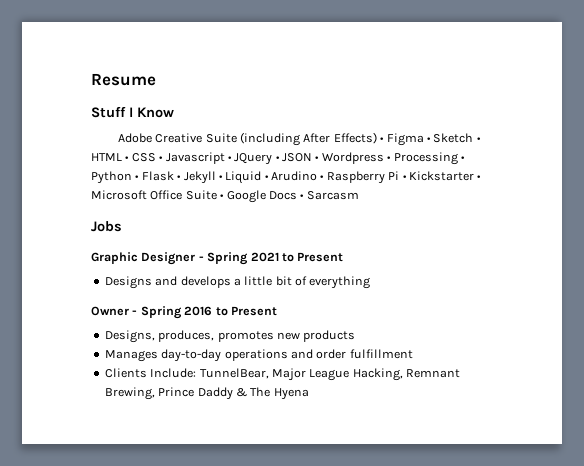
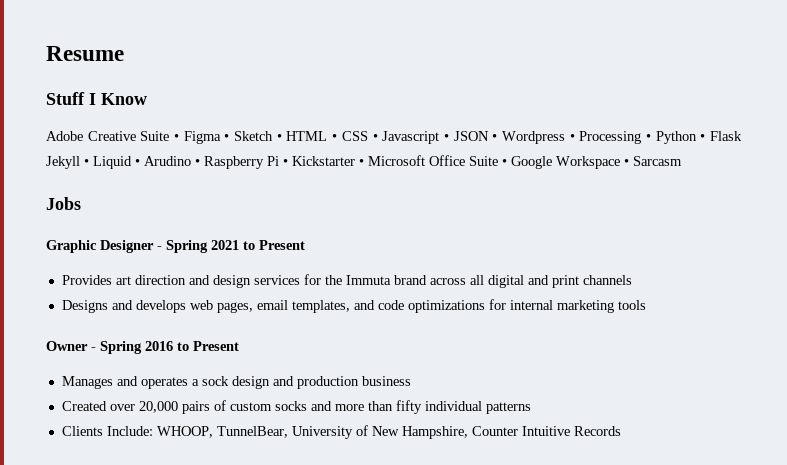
[239,132,377,146] (including After Effects) -> (170, 136) none
[234,153,280,165] JQuery • -> (449, 137) none
[177,175,182,180] • -> (742, 136) none
[268,191,297,200] Docs -> [556,156,620,169] Workspace
[104,276,371,289] Designs and develops a little bit of everything -> [61,274,632,288] [61,299,646,313] Provides art direction and design services for the Immuta brand across all digital and print channels // Designs and develops web pages, email templates, and code optimizations for internal marketing tools
[104,330,356,343] [104,349,413,362] [104,368,460,381] [104,387,309,400] Designs, produces, promotes new products // Manages day-to-day operations and order fulfillment // Clients Include: TunnelBear, Major League Hacking, Remnant Brewing, Prince Daddy & The Hyena -> [61,376,411,389] [61,400,531,414] [61,425,621,439] Manages and operates a sock design and production business // Created over 20,000 pairs of custom socks and more than fifty individual patterns // Clients Include: WHOOP, TunnelBear, University of New Hampshire, Counter Intuitive Records

